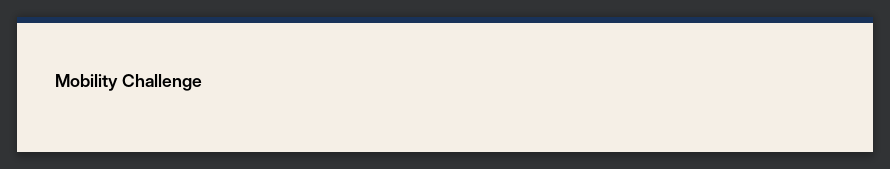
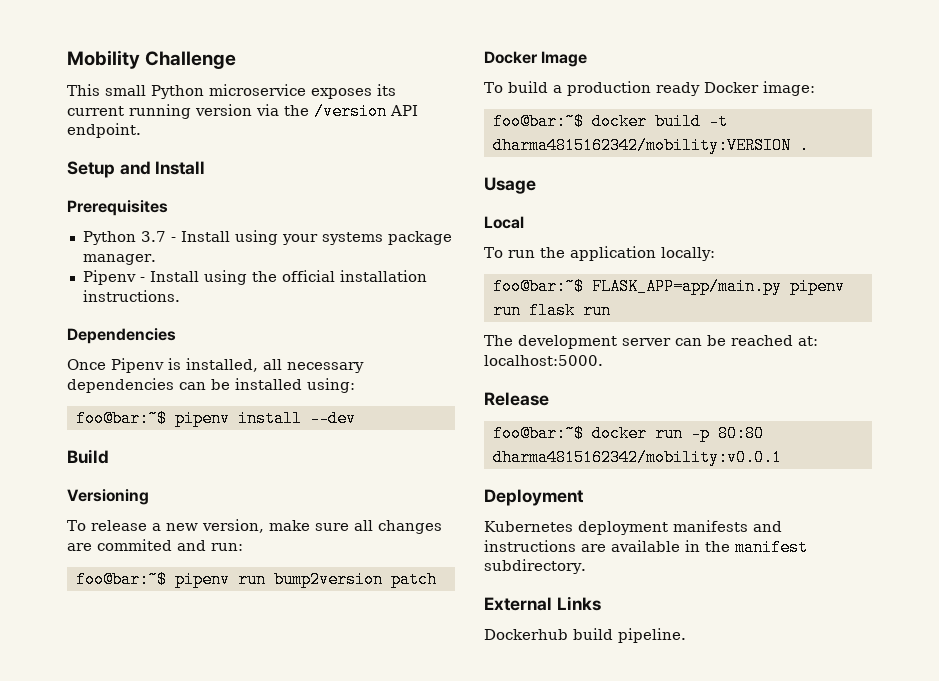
(202, 82) none -> [67,84,396,99] [67,103,418,120] [67,123,141,138] [67,161,206,178] [67,200,168,216] [82,230,452,245] [82,254,156,265] [82,270,427,285] [82,290,180,302] [67,328,176,344] [67,358,364,373] [67,378,355,393] [75,410,356,427] [67,449,109,464] [67,489,149,505] [67,519,442,534] [67,539,243,551] [75,571,437,588] [484,51,588,67] [484,81,815,96] [492,113,728,130] [492,137,809,154] [484,177,536,194] [484,216,524,229] [484,246,715,261] [492,278,845,295] [492,302,611,319] [484,335,818,349] [484,355,603,366] [484,392,549,406] [492,425,764,442] [492,449,782,466] [484,489,584,506] [484,520,782,535] [484,539,808,556] [484,559,586,574] [484,596,601,611] [484,628,686,643] // This small Python microservice exposes its current running version via the /version API endpoint. // Setup and Install // Prerequisites // Python 3.7 - Install using your systems package manager. // Pipenv - Install using the official installation instructions. // Dependencies // Once Pipenv is installed, all necessary dependencies can be installed using: // foo@bar:~$ pipenv install --dev // Build // Versioning // To release a new version, make sure all changes are commited and run: // foo@bar:~$ pipenv run bump2version patch // Docker Image // To build a production ready Docker image: // foo@bar:~$ docker build -t dharma4815162342/mobility:VERSION . // Usage // Local // To run the application locally: // foo@bar:~$ FLASK_APP=app/main.py pipenv run flask run // The development server can be reached at: localhost:5000. // Release // foo@bar:~$ docker run -p 80:80 dharma4815162342/mobility:v0.0.1 // Deployment // Kubernetes deployment manifests and instructions are available in the manifest subdirectory. // External Links // Dockerhub build pipeline.

